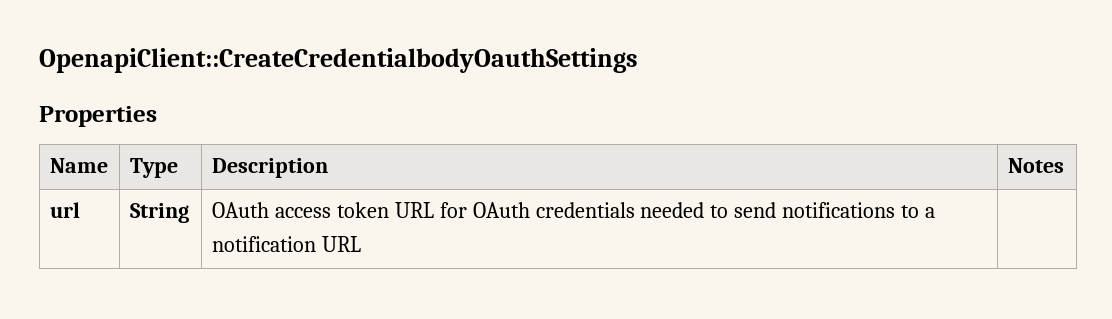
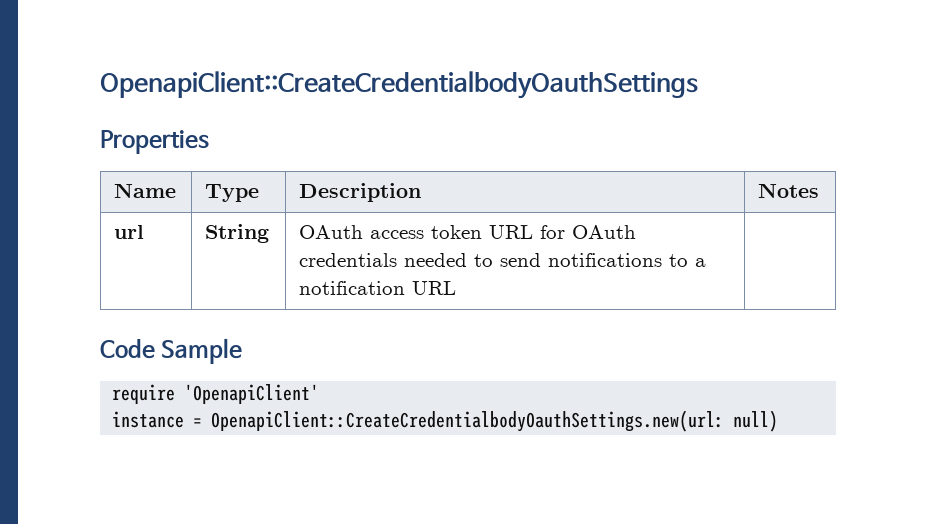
(361, 244) none -> [100,338,243,364] [112,384,320,404] [112,410,779,432] // Code Sample // require 'OpenapiClient' // instance = OpenapiClient::CreateCredentialbodyOauthSettings.new(url: null)

